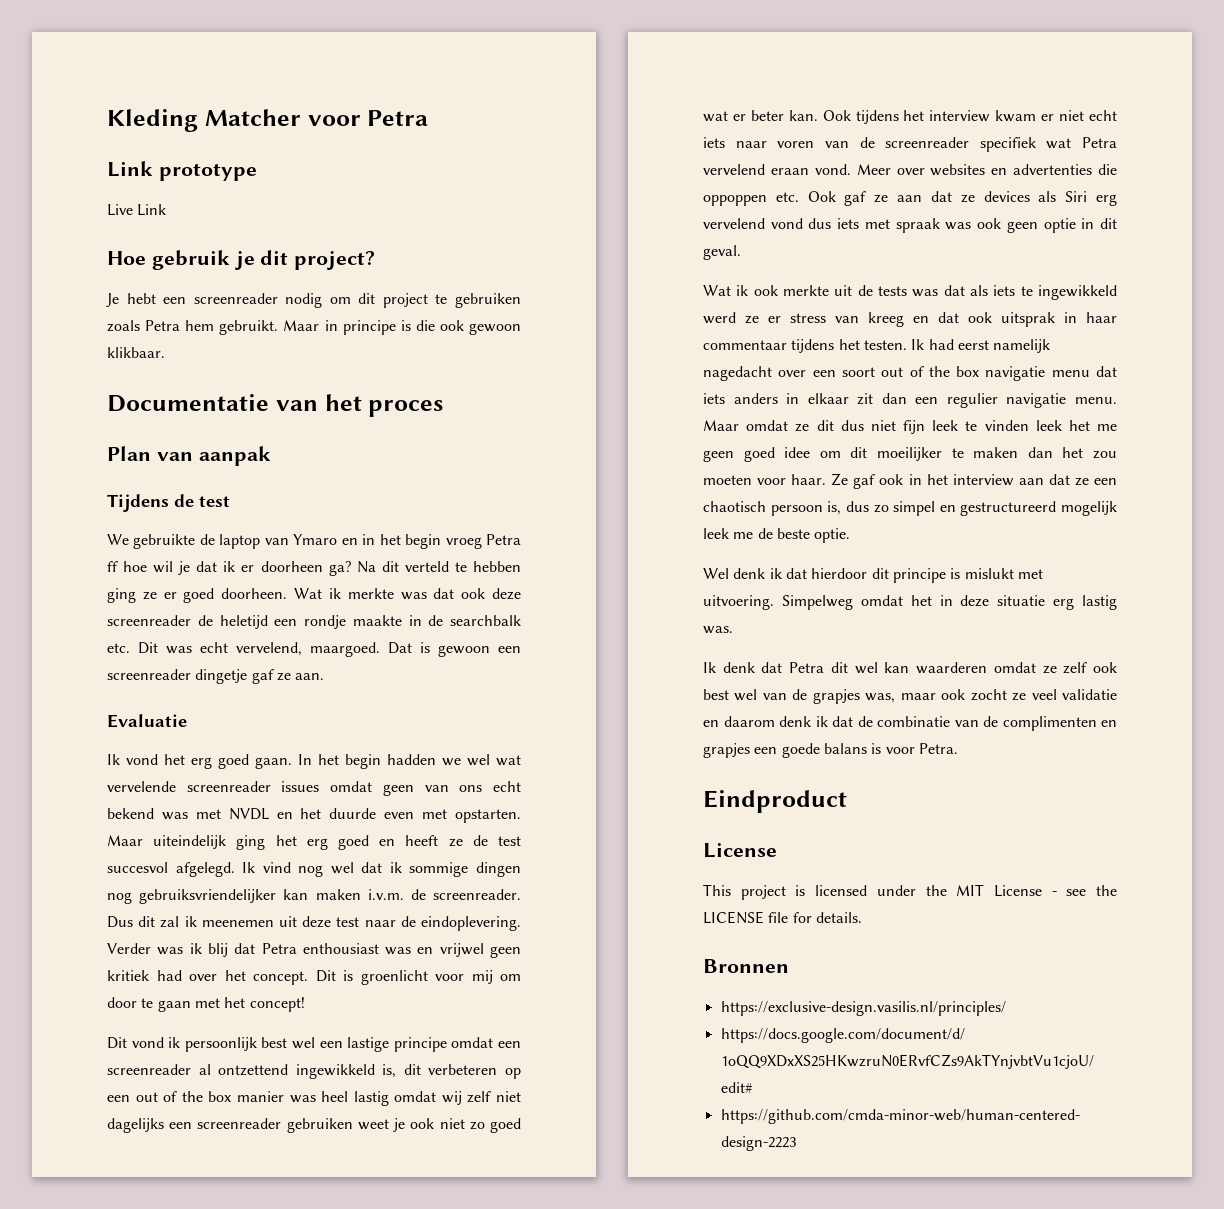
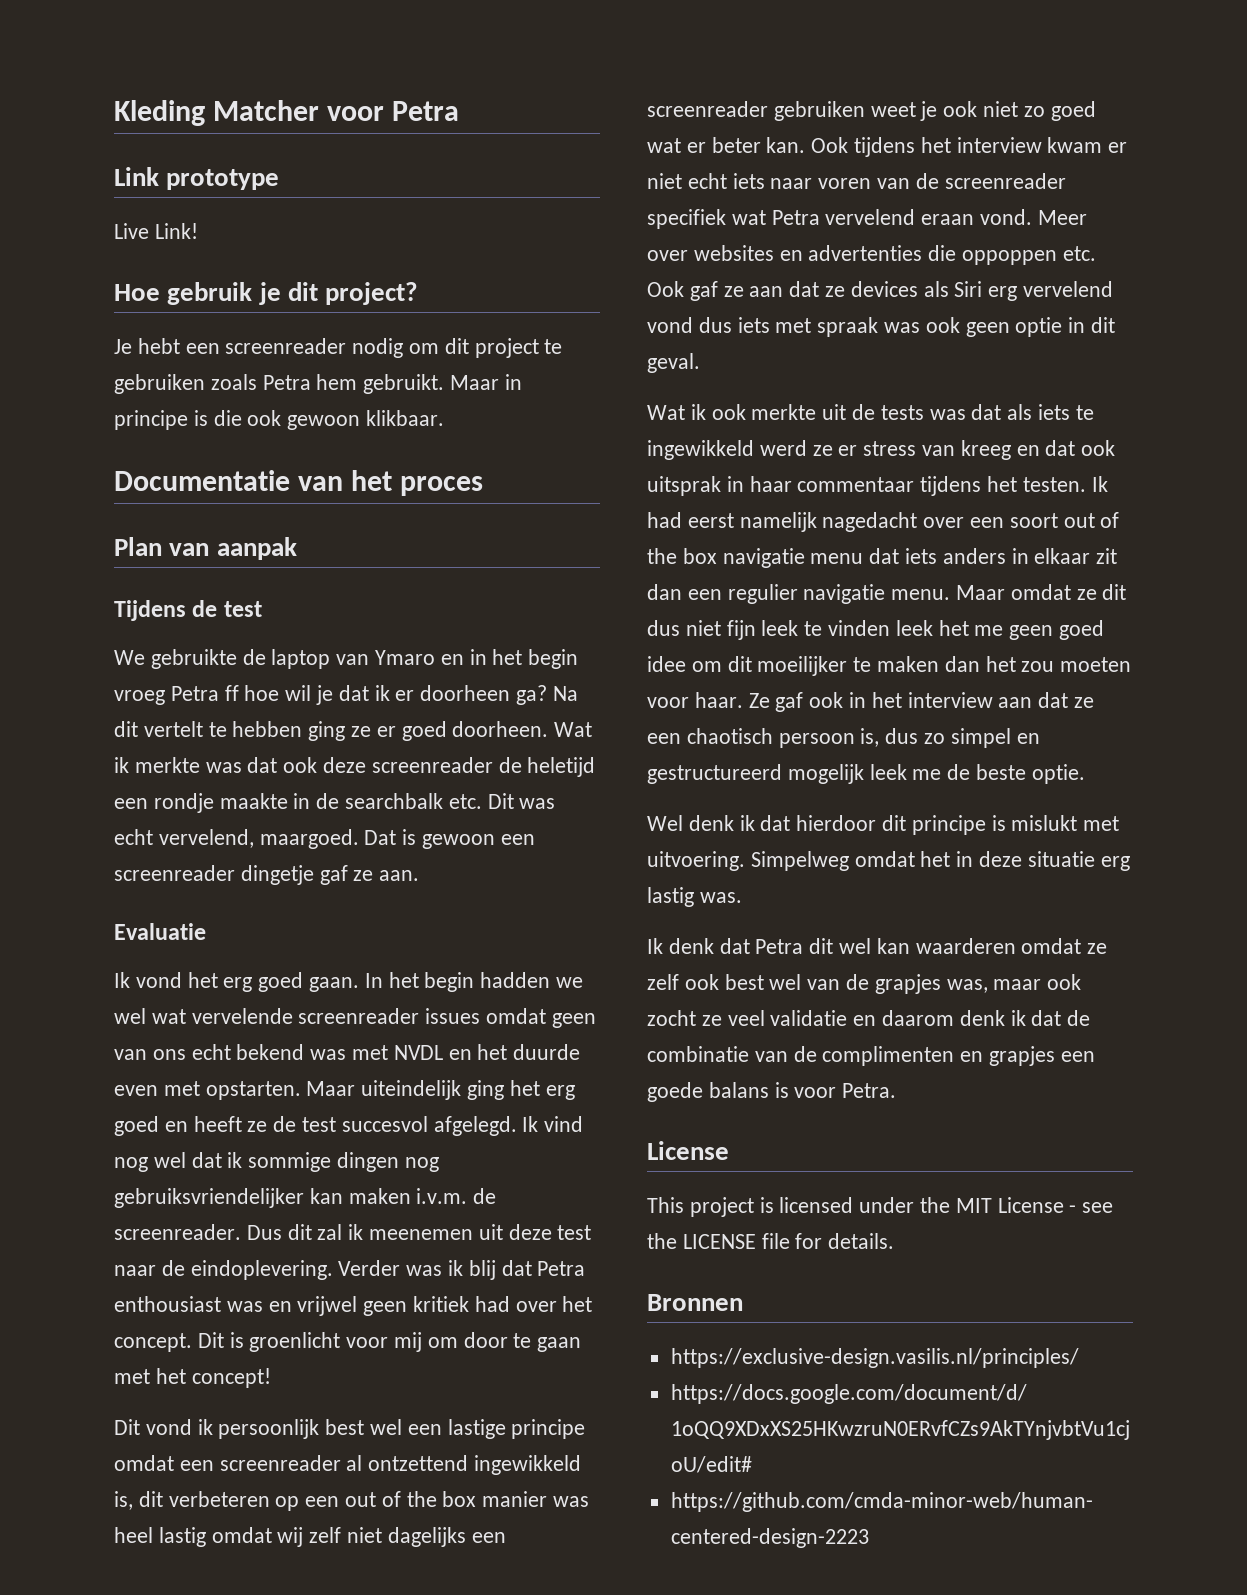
[137,204,167,216] Link -> [154,223,198,239] Link!
[404,561,449,572] verteld -> [143,721,203,737] vertelt
[703,790,847,813] // Eindproduct -> (897, 1090) none

